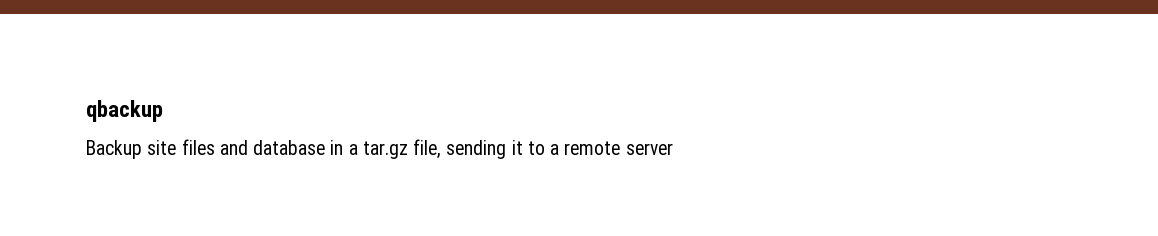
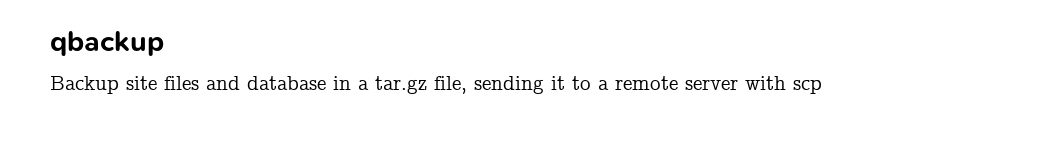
(673, 149) none -> [745,76,822,94] with scp

